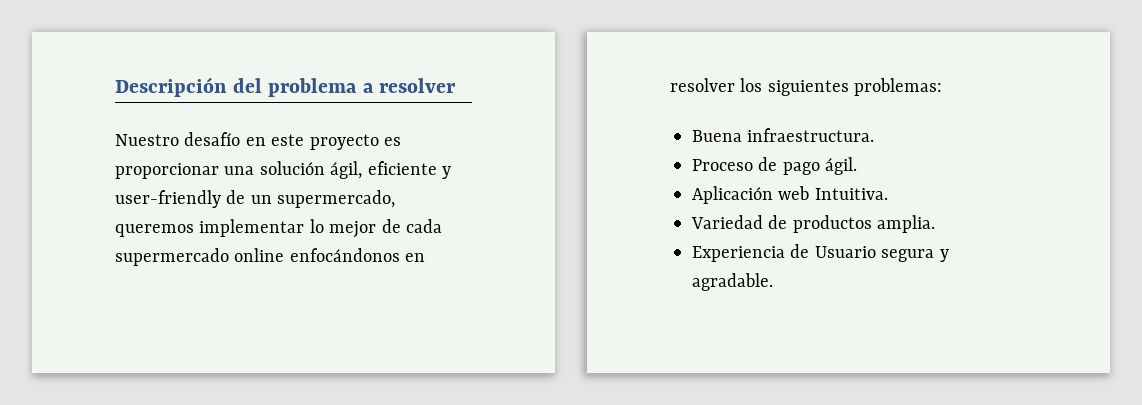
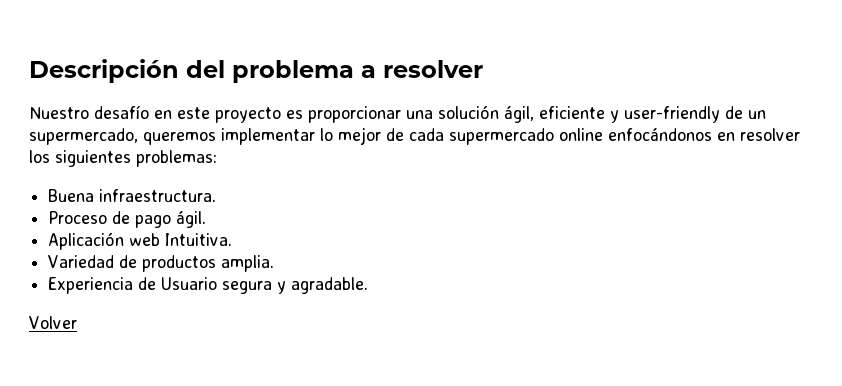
(773, 282) none -> [29,316,77,329] // Volver

